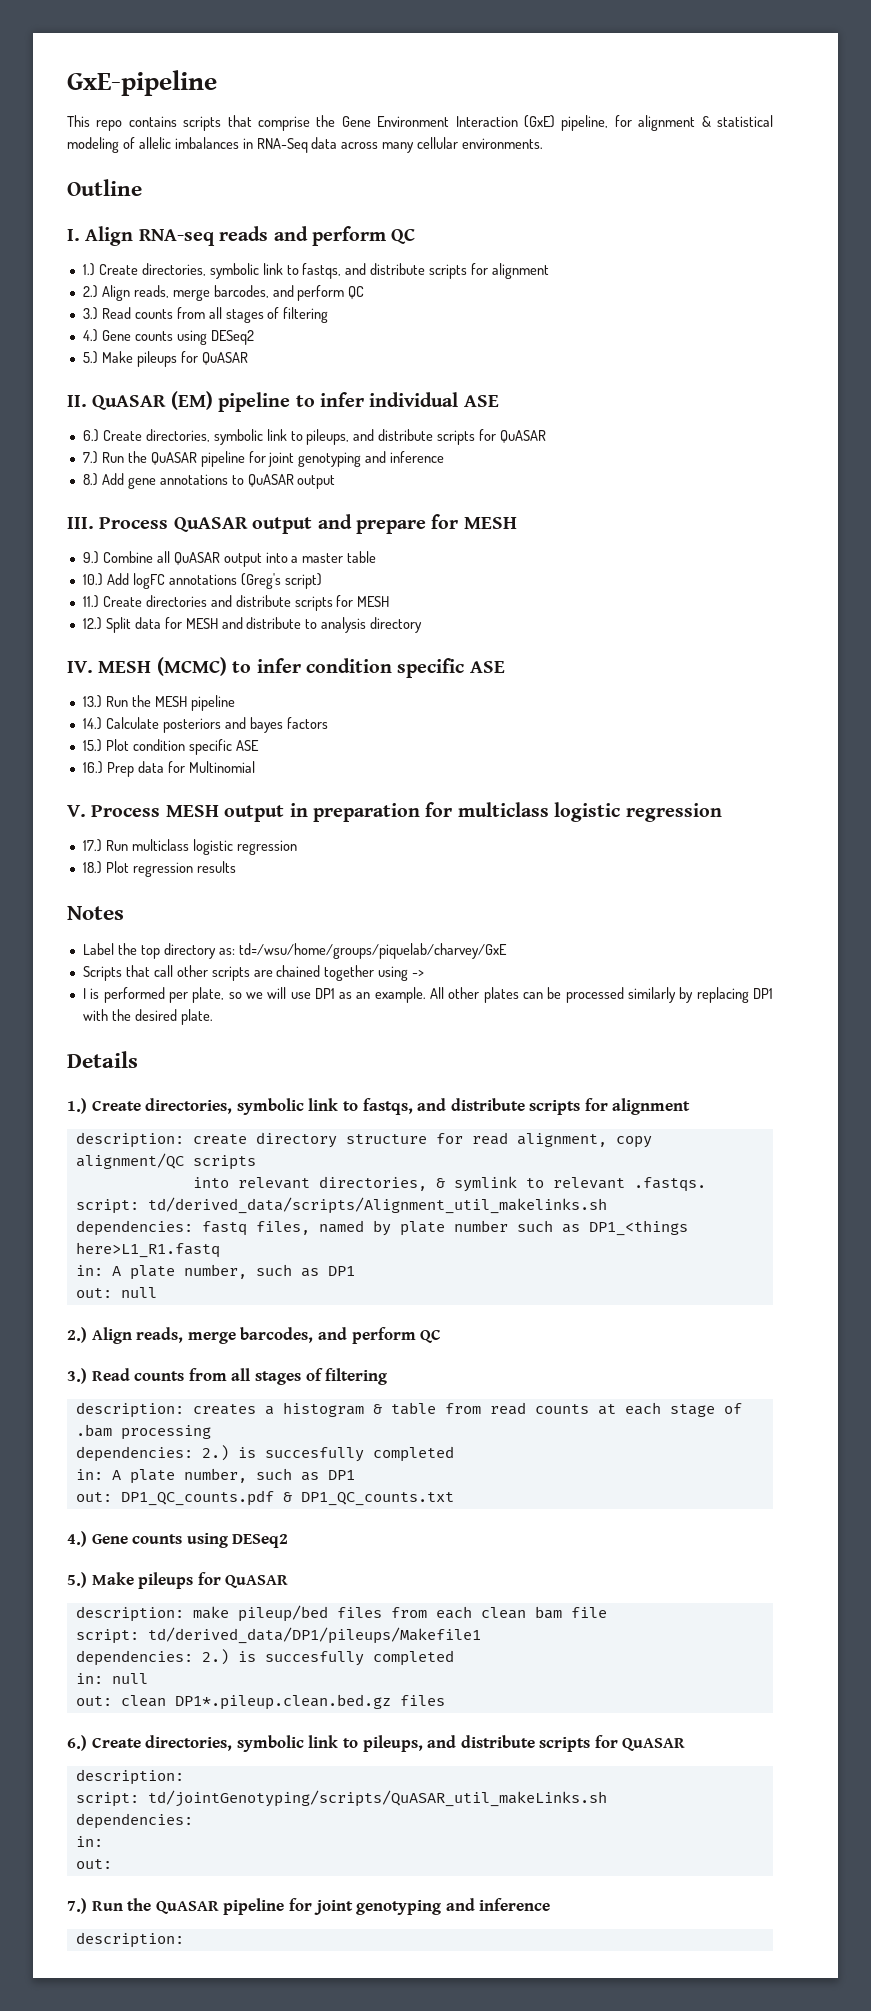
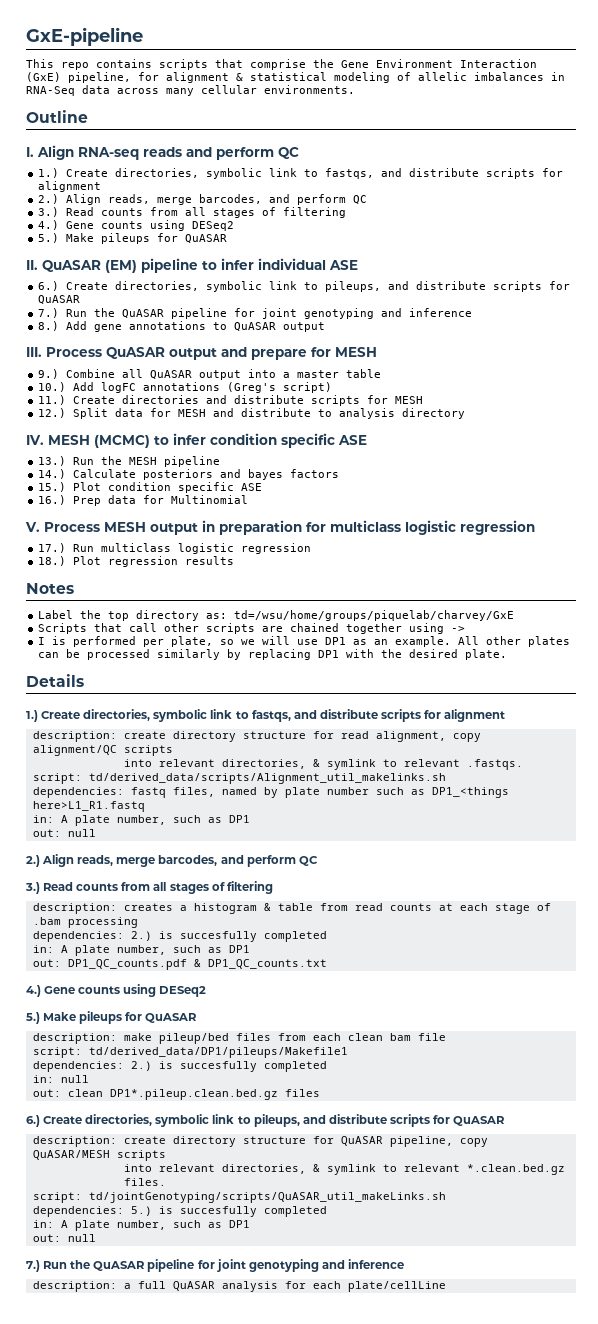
[75,1790,607,1807] [75,1813,193,1829] [75,1836,103,1847] [75,1859,112,1869] // script: td/jointGenotyping/scripts/QuASAR_util_makeLinks.sh // dependencies: // in: // out: -> [123,1136,488,1147] [32,1150,166,1161] [123,1164,565,1175] [123,1178,166,1186] [32,1192,446,1203] [32,1206,327,1217] [32,1220,250,1231] [32,1234,96,1242] create directory structure for QuASAR pipeline, copy QuASAR/MESH scripts // into relevant directories, & symlink to relevant *.clean.bed.gz files. // script: td/jointGenotyping/scripts/QuASAR_util_makeLinks.sh // dependencies: 5.) is succesfully completed // in: A plate number, such as DP1 // out: null
(184, 1940) none -> [123,1281,446,1292] a full QuASAR analysis for each plate/cellLine

